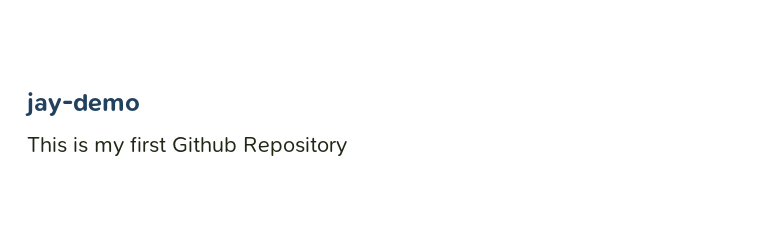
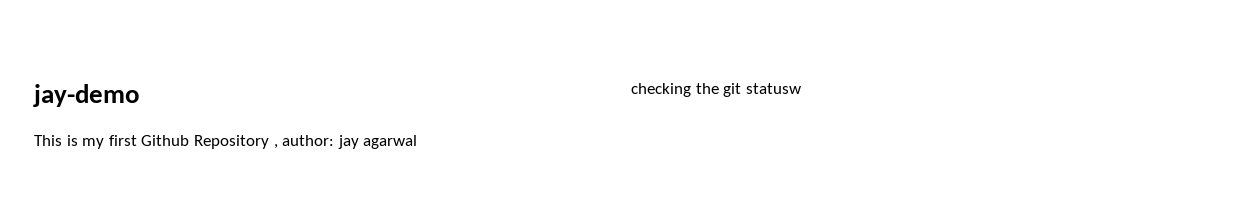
(347, 147) none -> [273,135,418,149] [631,83,801,97] , author: jay agarwal // checking the git statusw

